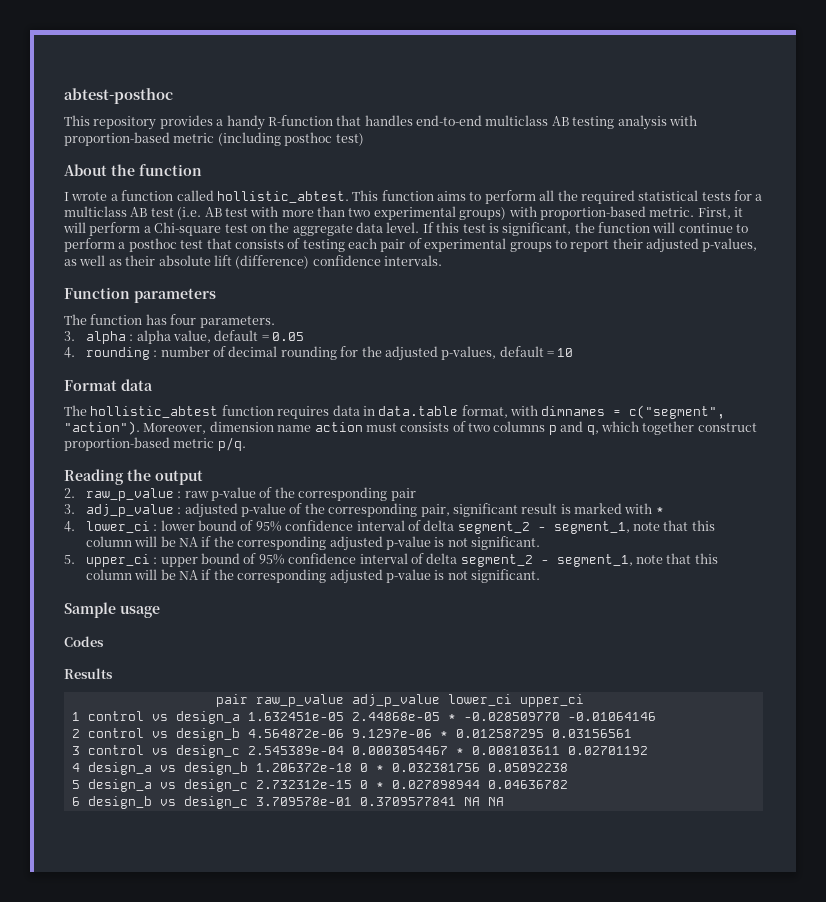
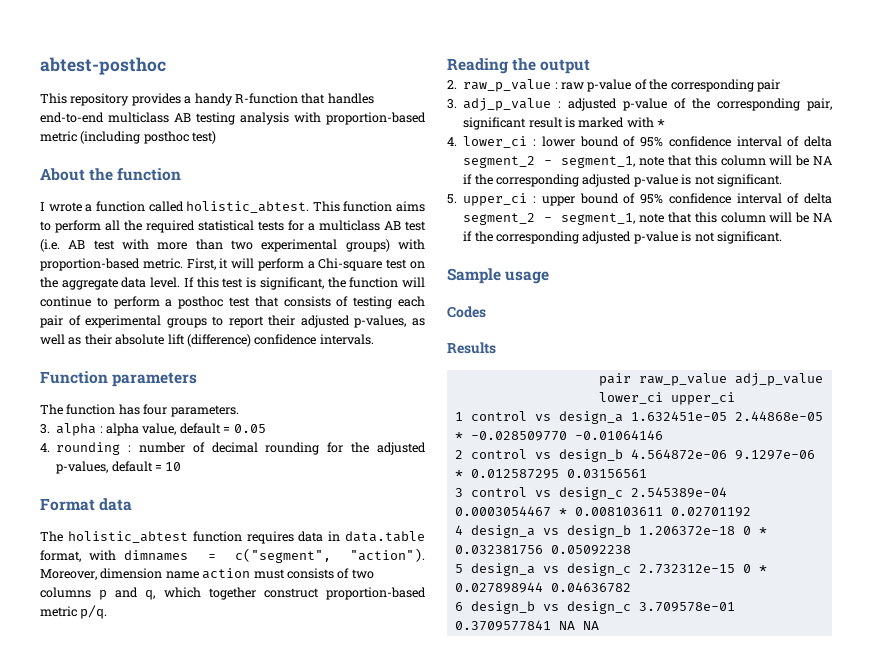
[216,191,349,203] hollistic_abtest. -> [186,201,310,213] holistic_abtest.
[90,406,219,418] hollistic_abtest -> [67,531,188,543] holistic_abtest

